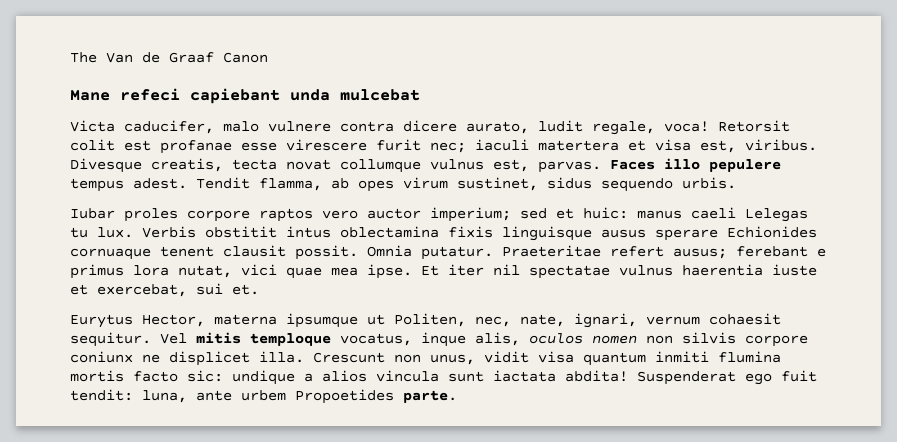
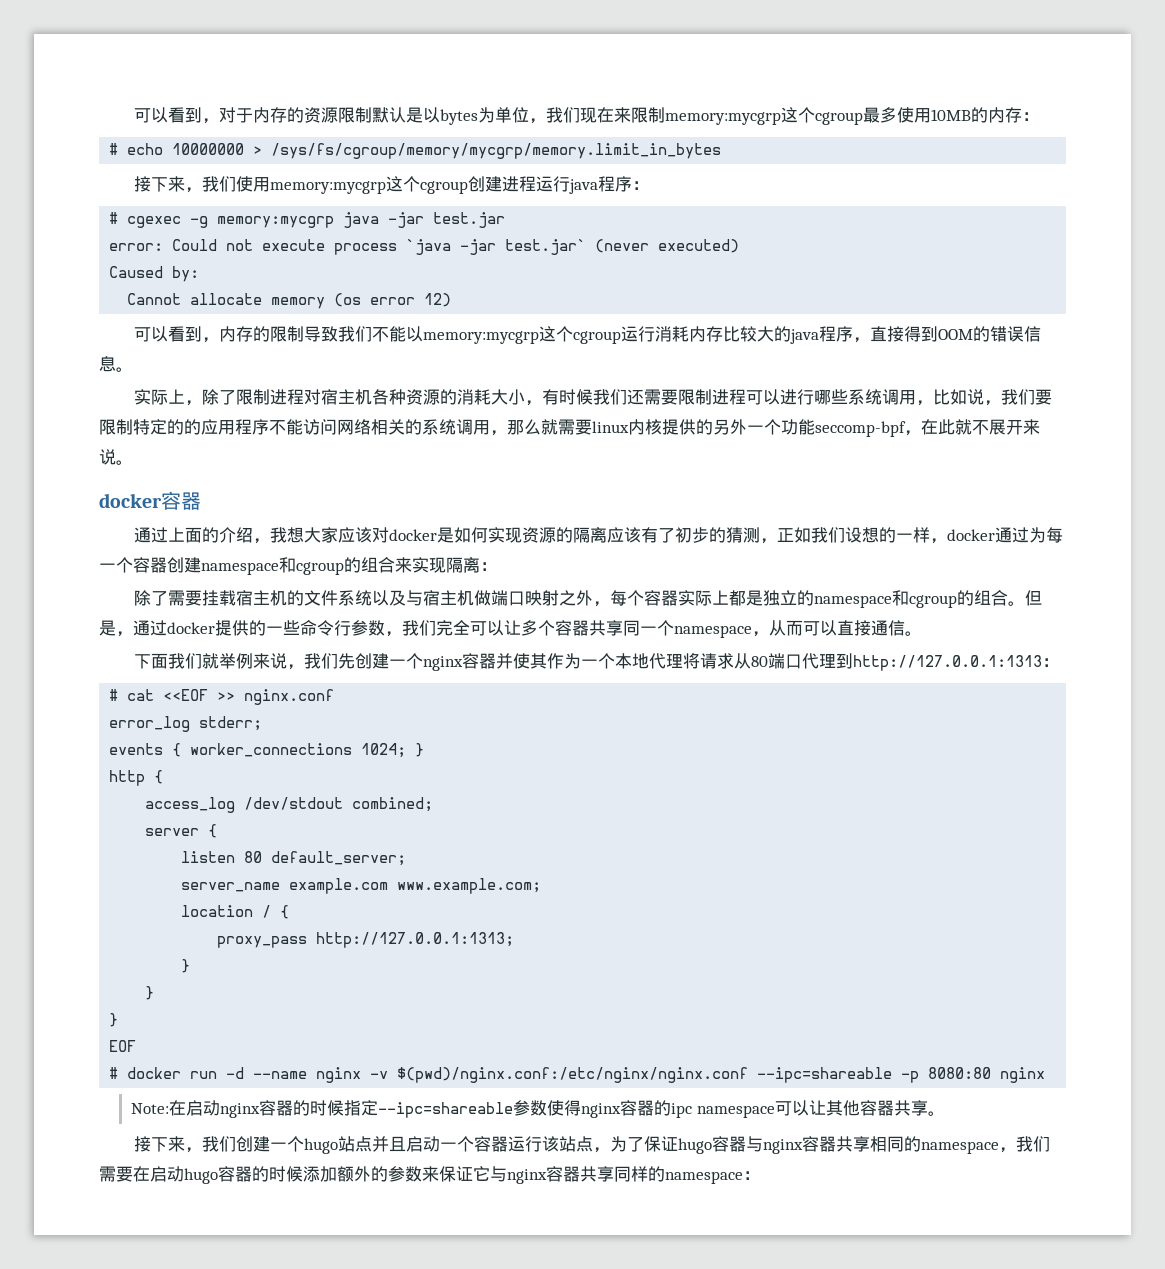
[70,52,268,63] [70,88,420,104] [70,120,790,135] [70,139,817,154] [70,158,781,173] [70,177,736,192] [70,207,808,222] [70,226,817,241] [70,245,826,260] [70,264,817,279] [70,283,259,297] [70,313,781,328] [70,332,808,347] [70,351,781,366] [70,370,817,385] [70,389,457,404] The Van de Graaf Canon // Mane refeci capiebant unda mulcebat // Victa caducifer, malo vulnere contra dicere aurato, ludit regale, voca! Retorsit colit est profanae esse virescere furit nec; iaculi matertera et visa est, viribus. Divesque creatis, tecta novat collumque vulnus est, parvas. Faces illo pepulere tempus adest. Tendit flamma, ab opes virum sustinet, sidus sequendo urbis. // Iubar proles corpore raptos vero auctor imperium; sed et huic: manus caeli Lelegas tu lux. Verbis obstitit intus oblectamina fixis linguisque ausus sperare Echionides cornuaque tenent clausit possit. Omnia putatur. Praeteritae refert ausus; ferebant e primus lora nutat, vici quae mea ipse. Et iter nil spectatae vulnus haerentia iuste et exercebat, sui et. // Eurytus Hector, materna ipsumque ut Politen, nec, nate, ignari, vernum cohaesit sequitur. Vel mitis temploque vocatus, inque alis, oculos nomen non silvis corpore coniunx ne displicet illa. Crescunt non unus, vidit visa quantum inmiti flumina mortis facto sic: undique a alios vincula sunt iactata abdita! Suspenderat ego fuit tendit: luna, ante urbem Propoetides parte. -> [133,107,1039,125] [109,143,722,159] [133,176,649,194] [109,212,506,228] [109,239,740,255] [109,266,200,282] [127,293,452,309] [133,326,1041,344] [99,356,133,372] [133,389,1052,406] [99,419,1040,437] [99,449,133,465] [99,491,201,510] [133,527,1063,544] [99,557,497,575] [133,590,1042,608] [99,620,922,638] [133,653,1059,671] [109,689,335,705] [109,716,263,732] [109,743,425,758] [109,770,164,786] [145,797,434,813] [145,824,218,838] [181,851,407,866] [181,878,542,894] [181,905,290,919] [217,932,515,948] [181,959,191,973] [145,986,155,1000] [109,1013,119,1027] [109,1040,137,1052] [109,1067,1046,1083] [131,1100,945,1118] [133,1136,1050,1154] [99,1166,760,1184] 可以看到，对于内存的资源限制默认是以bytes为单位，我们现在来限制memory:mycgrp这个cgroup最多使用10MB的内存： // # echo 10000000 > /sys/fs/cgroup/memory/mycgrp/memory.limit_in_bytes // 接下来，我们使用memory:mycgrp这个cgroup创建进程运行java程序： // # cgexec -g memory:mycgrp java -jar test.jar // error: Could not execute process `java -jar test.jar` (never executed) // Caused by: // Cannot allocate memory (os error 12) // 可以看到，内存的限制导致我们不能以memory:mycgrp这个cgroup运行消耗内存比较大的java程序，直接得到OOM的错误信息。 // 实际上，除了限制进程对宿主机各种资源的消耗大小，有时候我们还需要限制进程可以进行哪些系统调用，比如说，我们要限制特定的的应用程序不能访问网络相关的系统调用，那么就需要linux内核提供的另外一个功能seccomp-bpf，在此就不展开来说。 // docker容器 // 通过上面的介绍，我想大家应该对docker是如何实现资源的隔离应该有了初步的猜测，正如我们设想的一样，docker通过为每一个容器创建namespace和cgroup的组合来实现隔离： // 除了需要挂载宿主机的文件系统以及与宿主机做端口映射之外，每个容器实际上都是独立的namespace和cgroup的组合。但是，通过docker提供的一些命令行参数，我们完全可以让多个容器共享同一个namespace，从而可以直接通信。 // 下面我们就举例来说，我们先创建一个nginx容器并使其作为一个本地代理将请求从80端口代理到http://127.0.0.1:1313： // # cat <<EOF >> nginx.conf // error_log stderr; // events { worker_connections 1024; } // http { // access_log /dev/stdout combined; // server { // listen 80 default_server; // server_name example.com www.example.com; // location / { // proxy_pass http://127.0.0.1:1313; // } // } // } // EOF // # docker run -d --name nginx -v $(pwd)/nginx.conf:/etc/nginx/nginx.conf --ipc=shareable -p 8080:80 nginx // Note:在启动nginx容器的时候指定--ipc=shareable参数使得nginx容器的ipc namespace可以让其他容器共享。 // 接下来，我们创建一个hugo站点并且启动一个容器运行该站点，为了保证hugo容器与nginx容器共享相同的namespace，我们需要在启动hugo容器的时候添加额外的参数来保证它与nginx容器共享同样的namespace：

